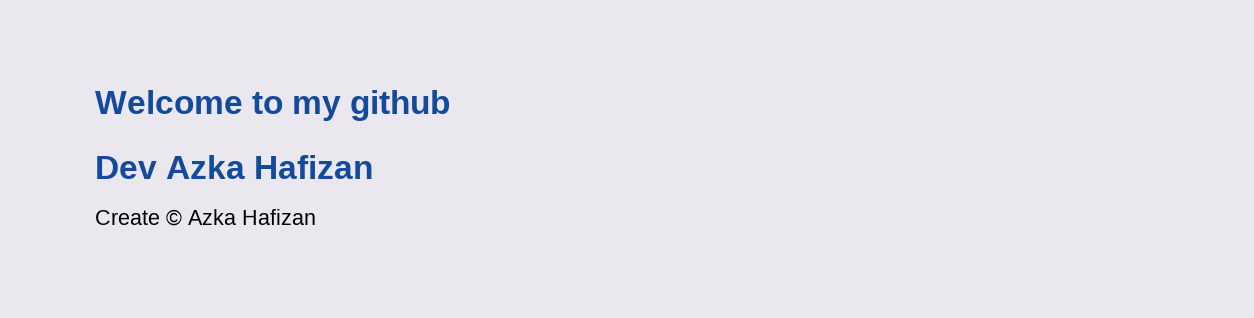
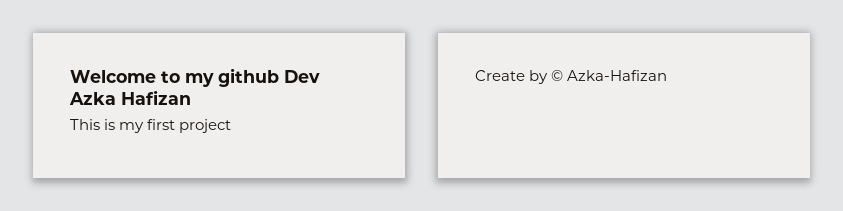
(451, 105) // -> (279, 77) none
[95,209,316,226] Create © Azka Hafizan -> [70,119,232,133] [475,70,668,84] This is my first project // Create by © Azka-Hafizan

